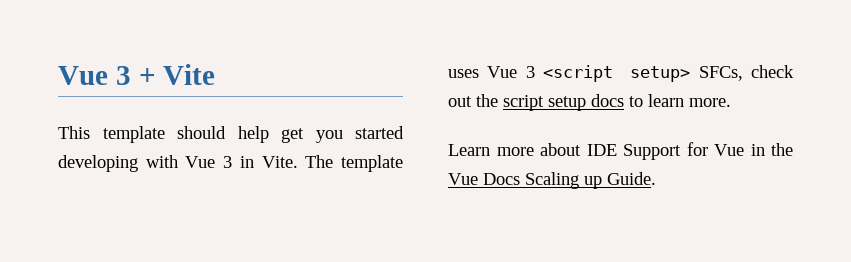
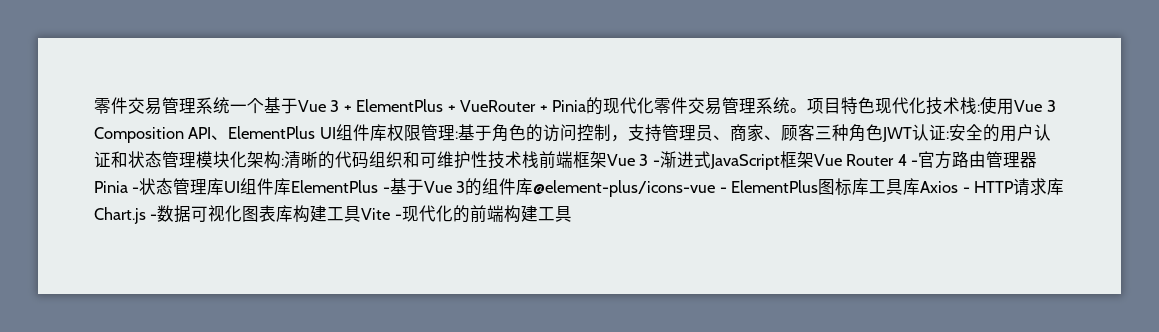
[58,64,216,85] [58,126,404,143] [58,155,404,172] [448,65,794,82] [448,94,731,111] [448,142,793,160] [448,172,656,189] Vue 3 + Vite // This template should help get you started developing with Vue 3 in Vite. The template uses Vue 3 <script setup> SFCs, check out the script setup docs to learn more. // Learn more about IDE Support for Vue in the Vue Docs Scaling up Guide. -> [94,97,1056,115] [94,124,1051,143] [94,151,1038,170] [94,178,1065,197] [94,205,572,224] 零件交易管理系统一个基于Vue 3 + ElementPlus + VueRouter + Pinia的现代化零件交易管理系统。项目特色现代化技术栈:使用Vue 3 Composition API、ElementPlus UI组件库权限管理:基于角色的访问控制，支持管理员、商家、顾客三种角色JWT认证:安全的用户认证和状态管理模块化架构:清晰的代码组织和可维护性技术栈前端框架Vue 3 -渐进式JavaScript框架Vue Router 4 -官方路由管理器Pinia -状态管理库UI组件库ElementPlus -基于Vue 3的组件库@element-plus/icons-vue - ElementPlus图标库工具库Axios - HTTP请求库Chart.js -数据可视化图表库构建工具Vite -现代化的前端构建工具

